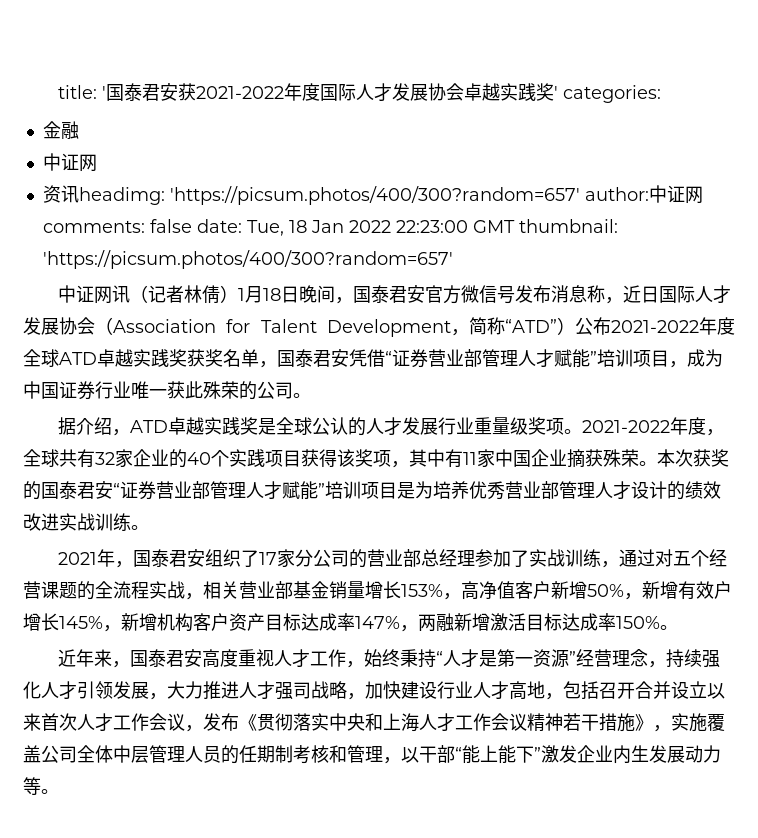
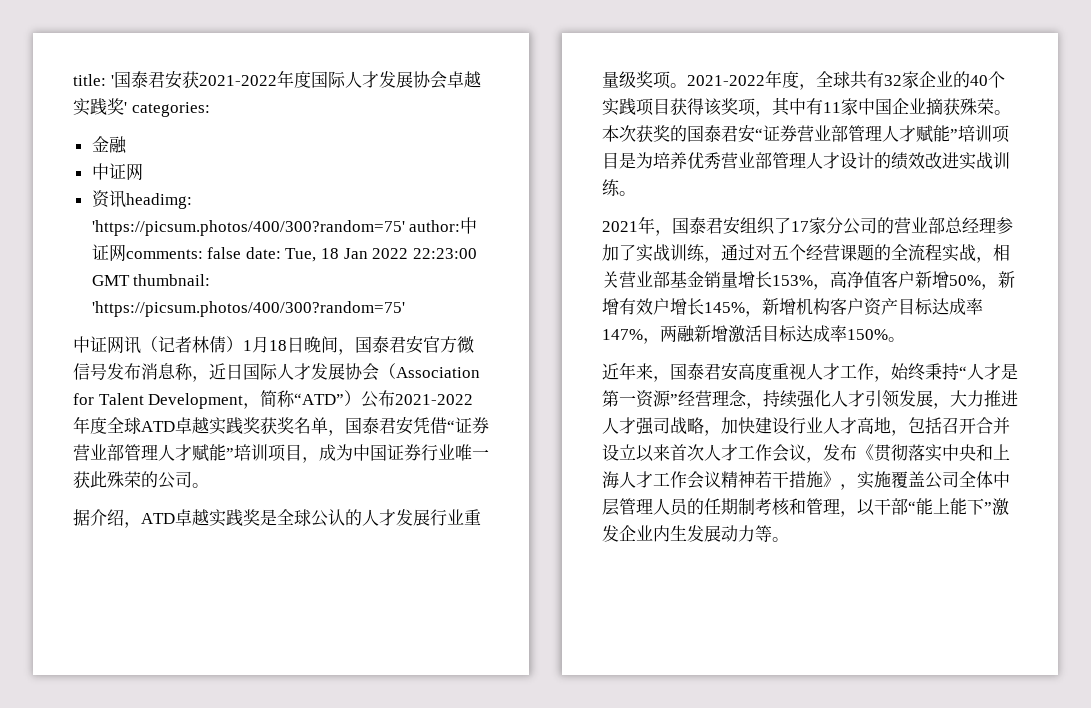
[169,186,580,205] 'https://picsum.photos/400/300?random=657' -> [91,220,405,236] 'https://picsum.photos/400/300?random=75'
[42,250,453,269] 'https://picsum.photos/400/300?random=657' -> [91,301,405,317] 'https://picsum.photos/400/300?random=75'

